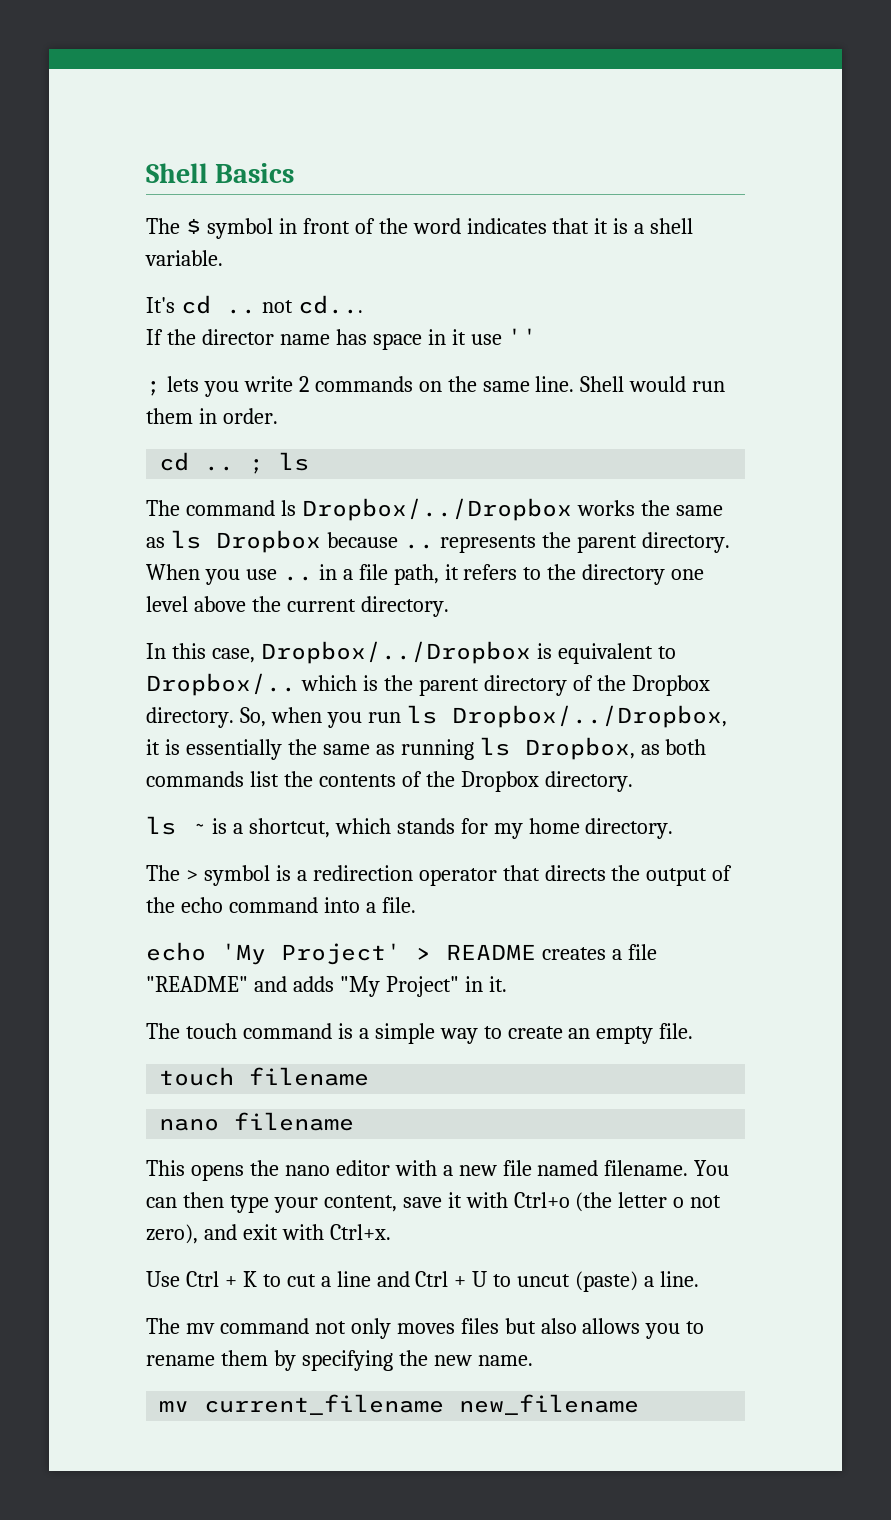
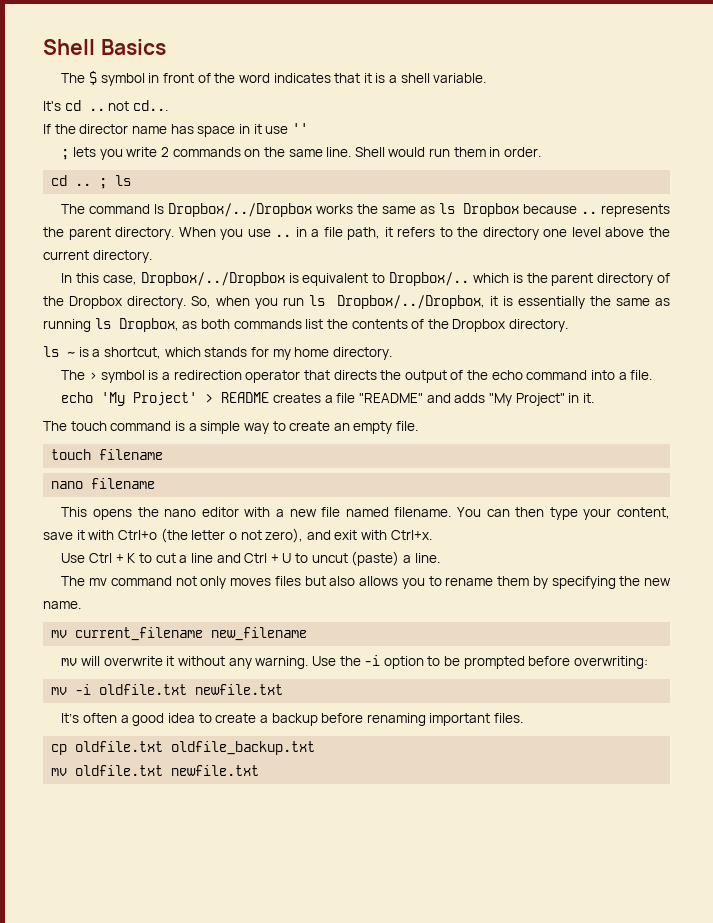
(640, 1404) none -> [61,655,649,669] [51,684,284,695] [61,713,524,726] [51,741,316,755] [51,765,260,776] // mv will overwrite it without any warning. Use the -i option to be prompted before overwriting: // mv -i oldfile.txt newfile.txt // It’s often a good idea to create a backup before renaming important files. // cp oldfile.txt oldfile_backup.txt // mv oldfile.txt newfile.txt

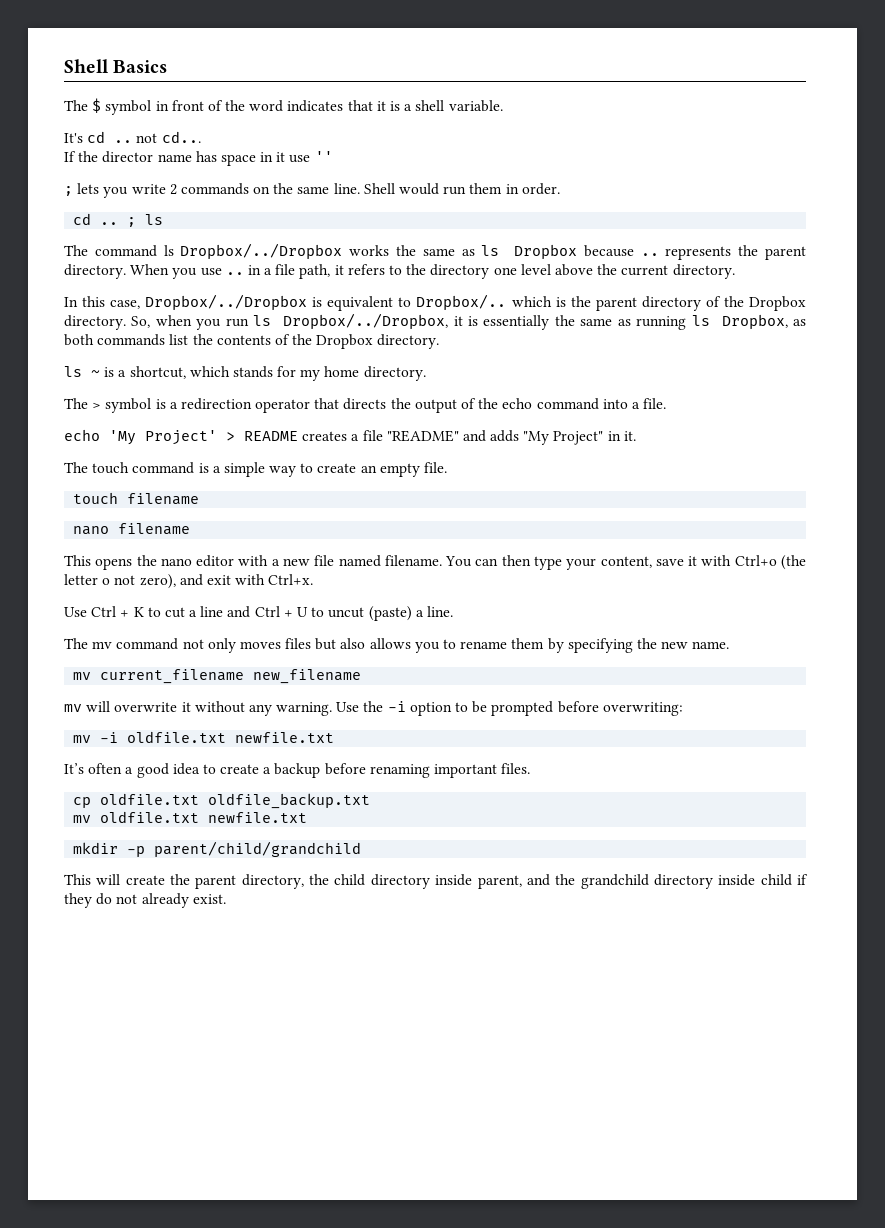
(260, 770) none -> [73,841,362,857] [64,874,809,889] [64,893,226,908] // mkdir -p parent/child/grandchild // This will create the parent directory, the child directory inside parent, and the grandchild directory inside child if they do not already exist.

